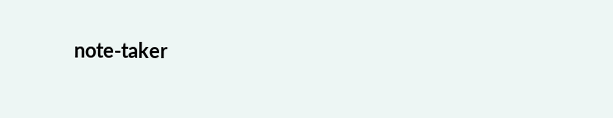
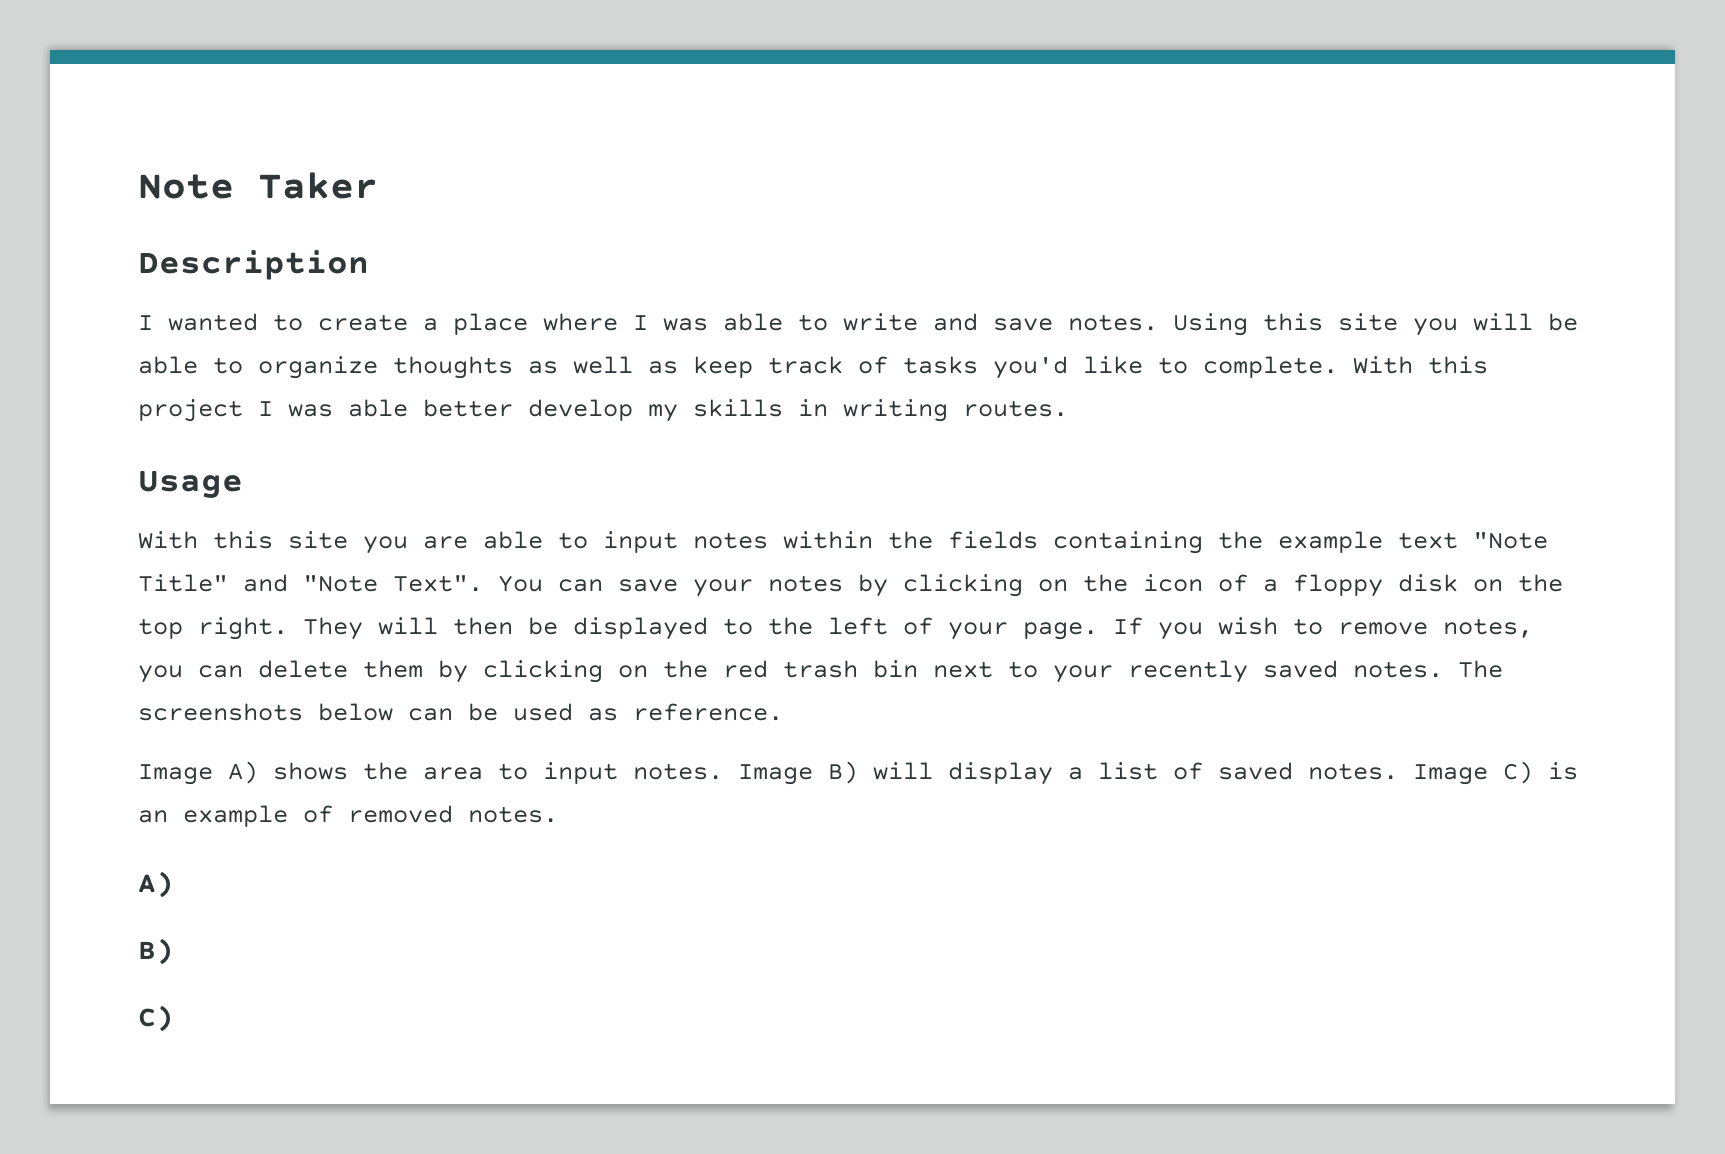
[74,41,169,59] note-taker -> [138,172,378,199] [138,250,369,280] [138,313,1578,336] [138,356,1488,379] [138,399,1068,422] [138,471,243,498] [138,531,1548,554] [138,574,1563,597] [138,617,1533,640] [138,660,1503,683] [138,703,783,721] [138,761,1578,785] [138,805,558,827] [138,871,174,898] [138,938,174,965] [138,1005,174,1032] Note Taker // Description // I wanted to create a place where I was able to write and save notes. Using this site you will be able to organize thoughts as well as keep track of tasks you'd like to complete. With this project I was able better develop my skills in writing routes. // Usage // With this site you are able to input notes within the fields containing the example text "Note Title" and "Note Text". You can save your notes by clicking on the icon of a floppy disk on the top right. They will then be displayed to the left of your page. If you wish to remove notes, you can delete them by clicking on the red trash bin next to your recently saved notes. The screenshots below can be used as reference. // Image A) shows the area to input notes. Image B) will display a list of saved notes. Image C) is an example of removed notes. // A) // B) // C)

